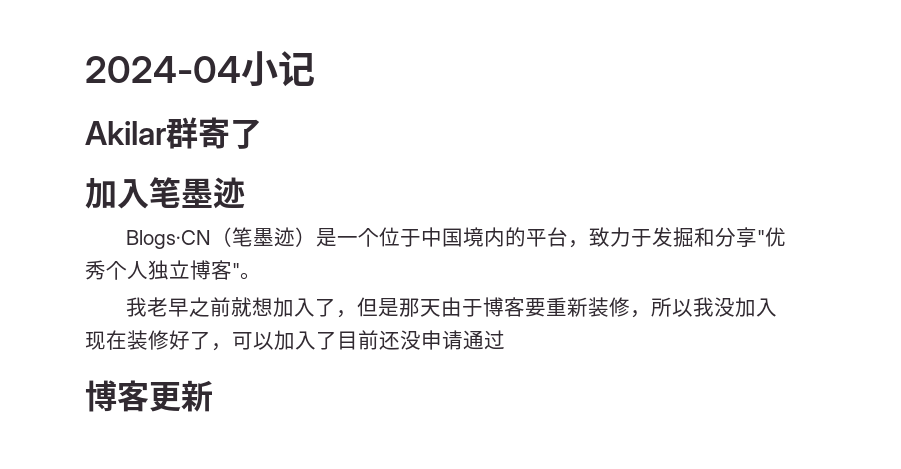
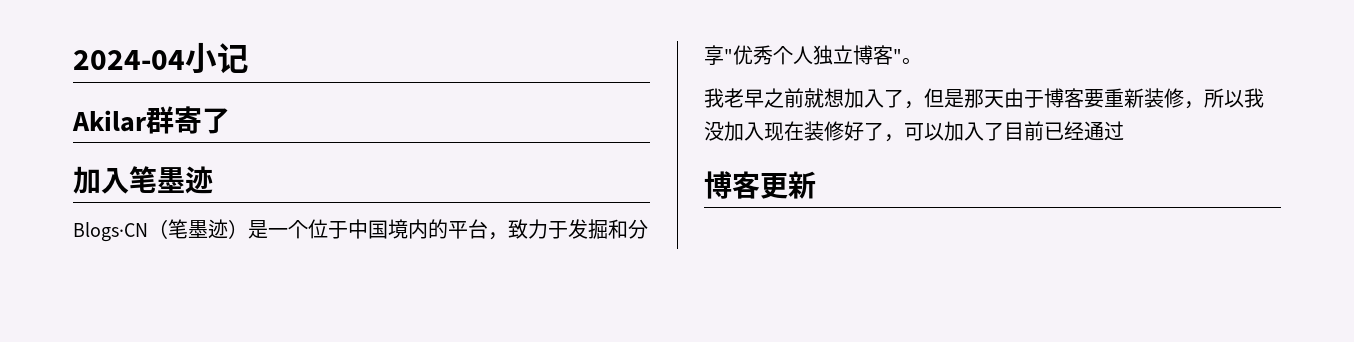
[379,330,463,350] 还没申请 -> [1044,121,1084,140] 已经

